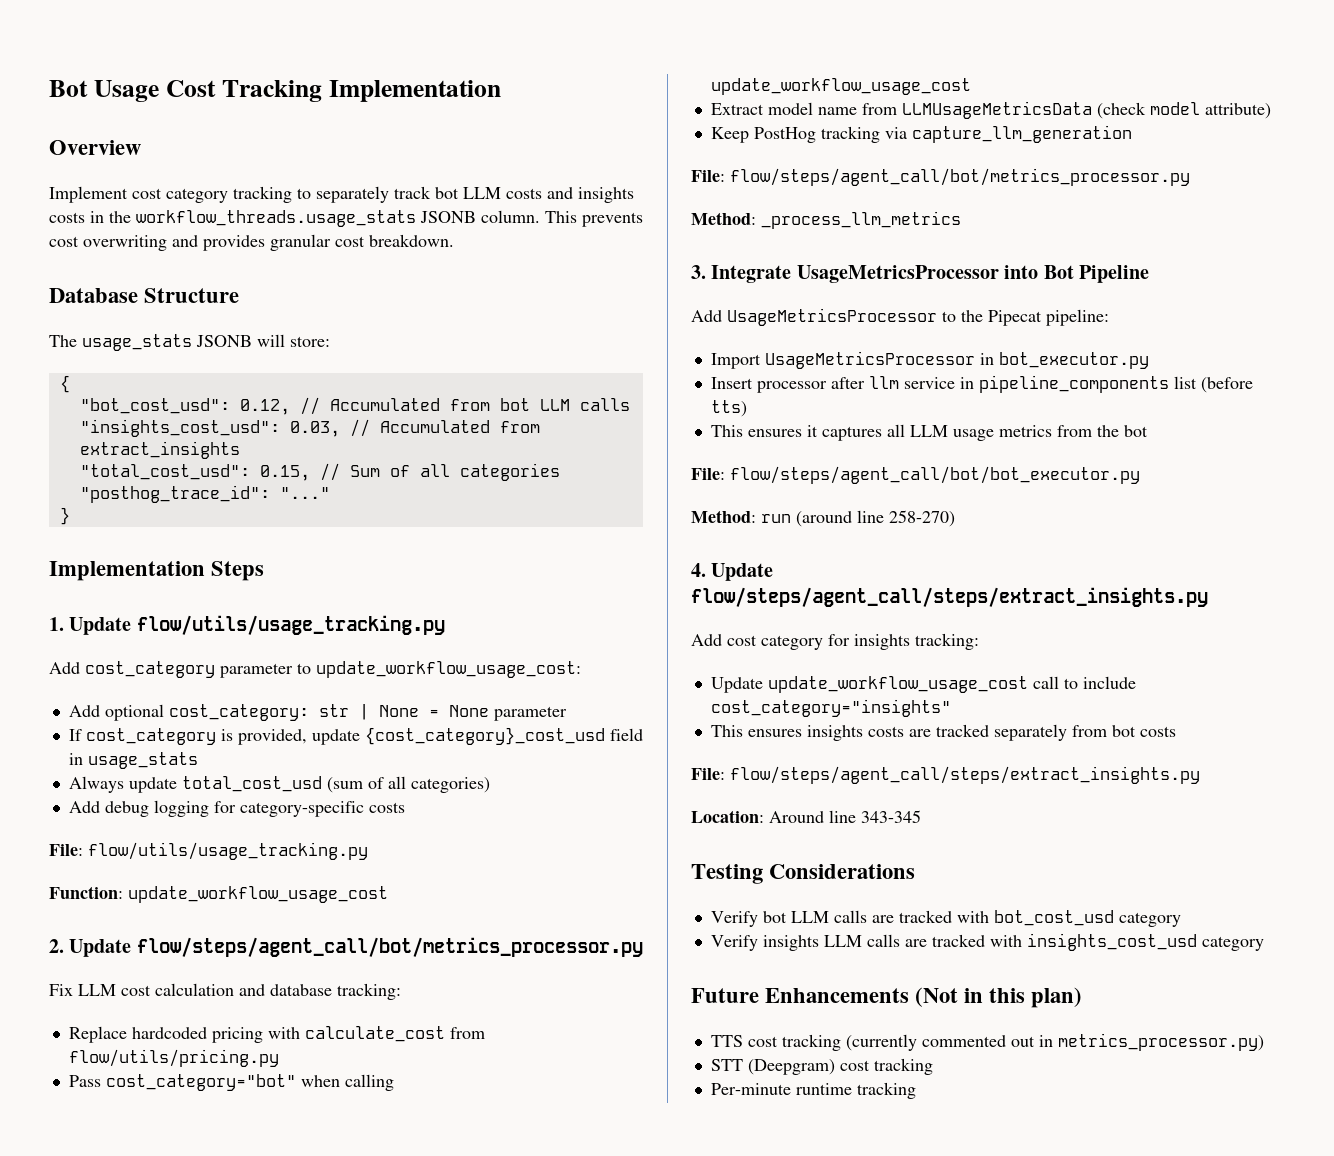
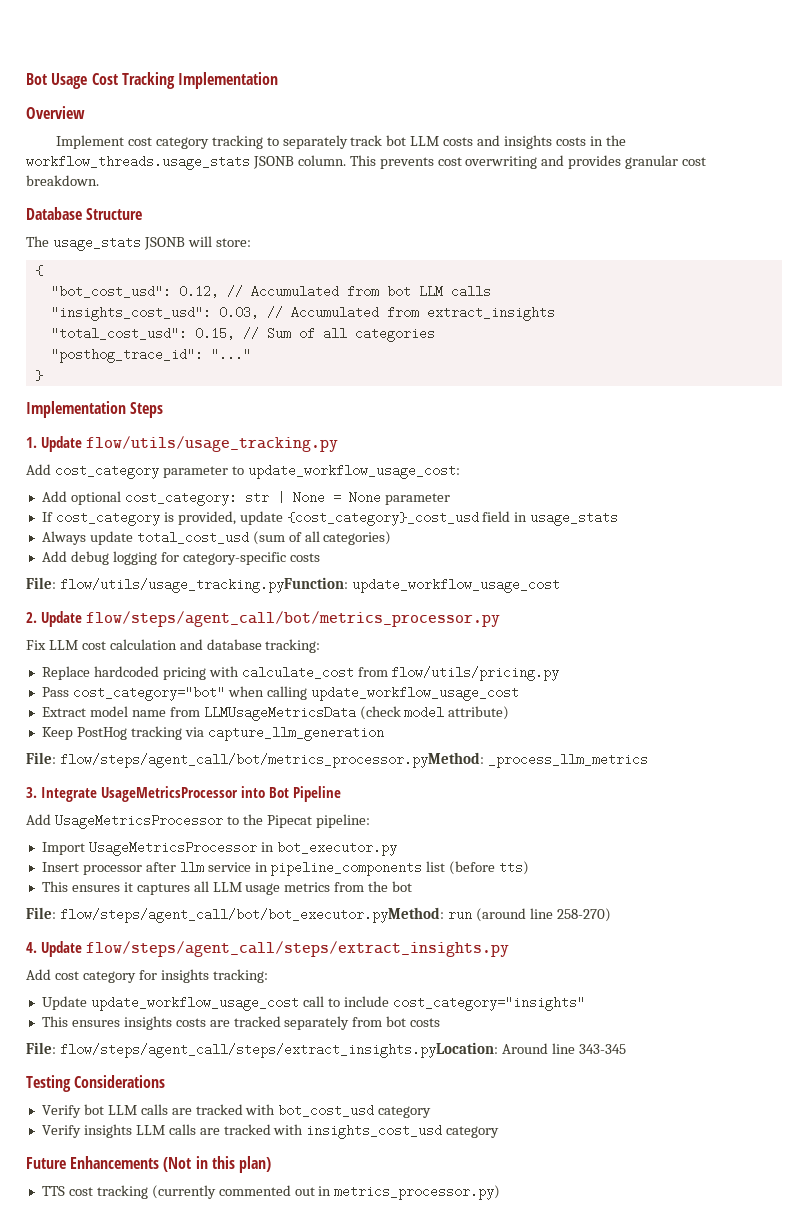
[88,842,368,860] [49,886,123,899] flow/utils/usage_tracking.py // Function: -> [59,577,348,593] flow/utils/usage_tracking.pyFunction:
[730,168,1190,186] [691,212,756,225] flow/steps/agent_call/bot/metrics_processor.py // Method: -> [59,752,484,768] flow/steps/agent_call/bot/metrics_processor.pyMethod:
[730,466,1140,484] [691,510,756,523] flow/steps/agent_call/bot/bot_executor.py // Method: -> [59,907,444,923] flow/steps/agent_call/bot/bot_executor.pyMethod:
[730,766,1200,784] [691,810,764,823] flow/steps/agent_call/steps/extract_insights.py // Location: -> [59,1042,498,1058] flow/steps/agent_call/steps/extract_insights.pyLocation:
[710,1058,933,1075] [710,1082,916,1099] // STT (Deepgram) cost tracking // Per-minute runtime tracking -> (501, 1192) none

